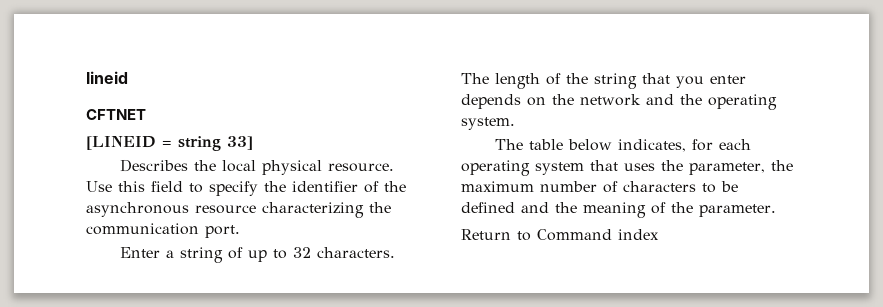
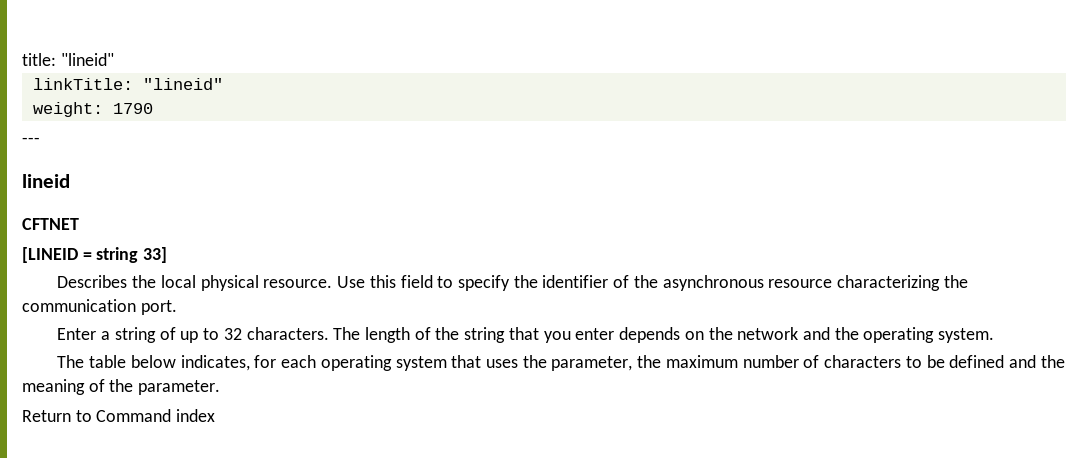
(86, 77) none -> [22,53,114,66] [32,78,223,90] [32,102,153,117] [22,137,40,144] title: "lineid" // linkTitle: "lineid" // weight: 1790 // --- //

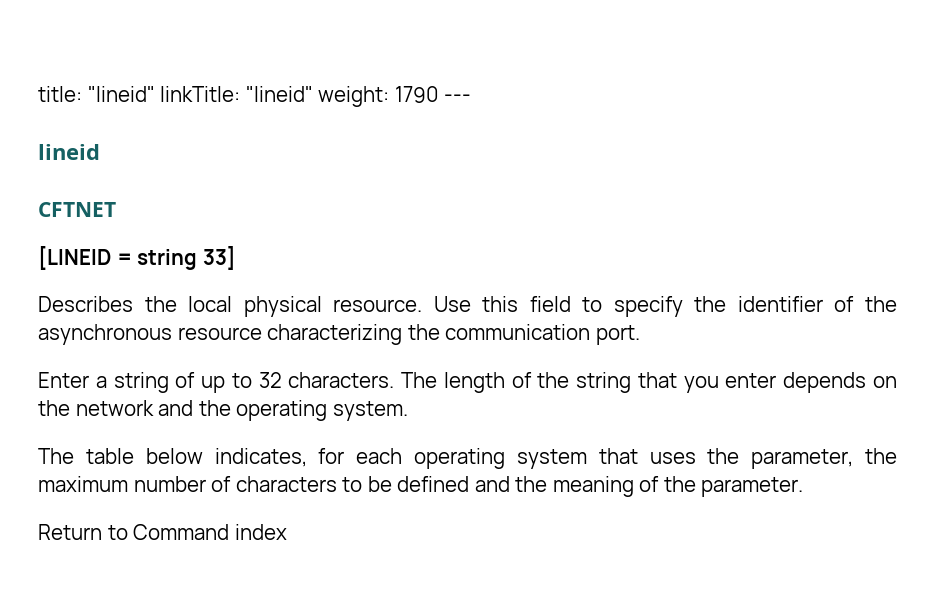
(114, 59) // -> (155, 94) none
(223, 84) // -> (313, 94) none
(153, 108) // -> (439, 94) none

